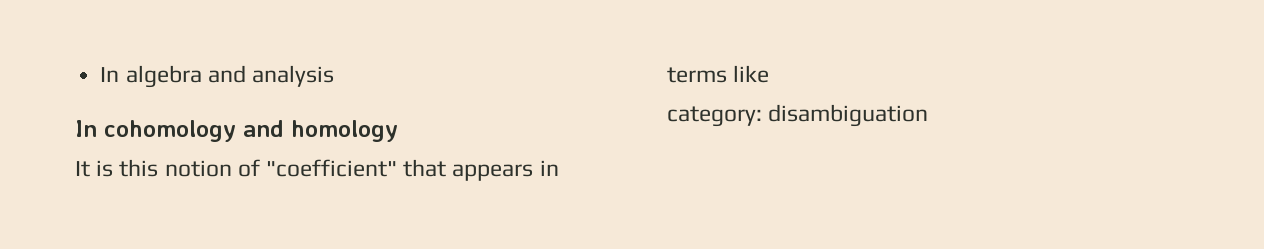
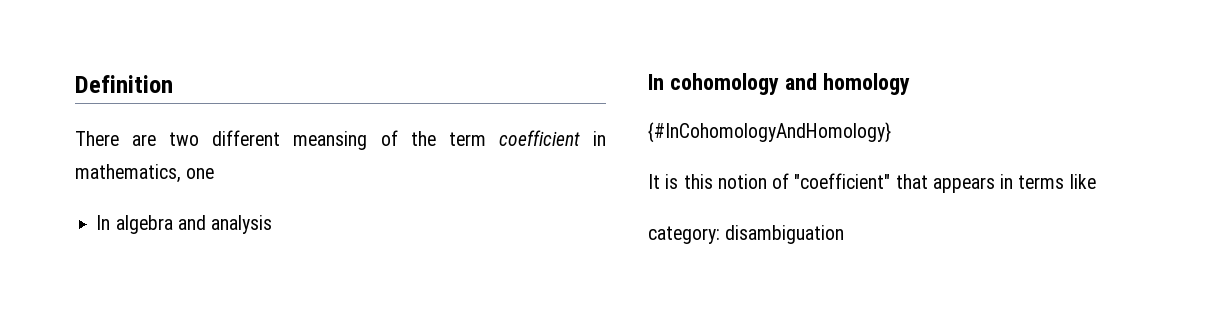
(100, 74) none -> [75,75,173,93] [75,130,606,150] [75,164,215,183] Definition // There are two different meansing of the term coefficient in mathematics, one //
(398, 131) none -> [648,122,891,143] // {#InCohomologyAndHomology}

